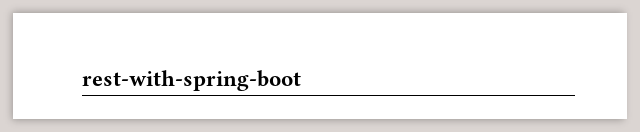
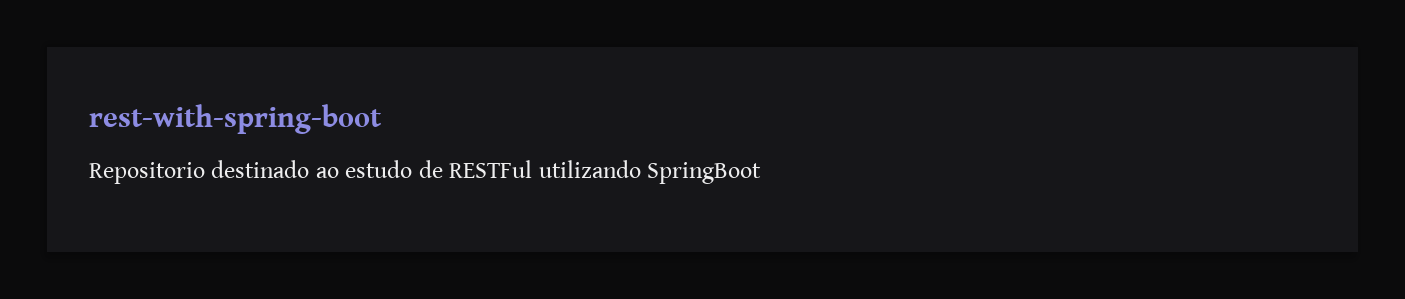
(301, 80) none -> [89,160,762,184] // Repositorio destinado ao estudo de RESTFul utilizando SpringBoot

